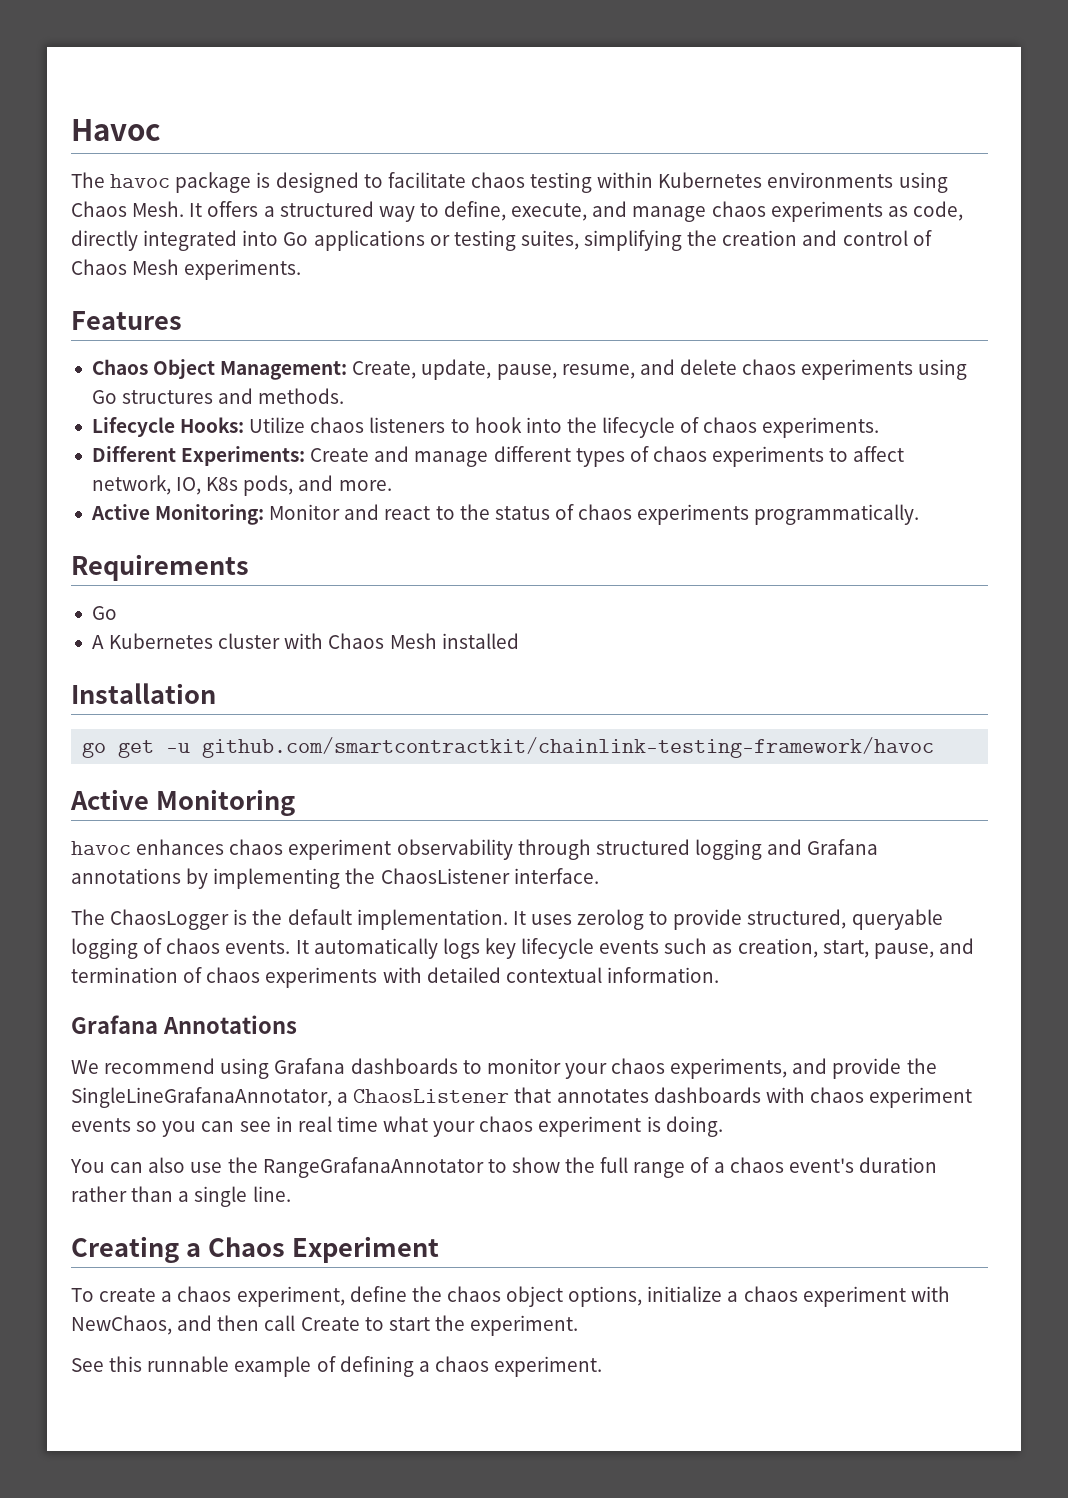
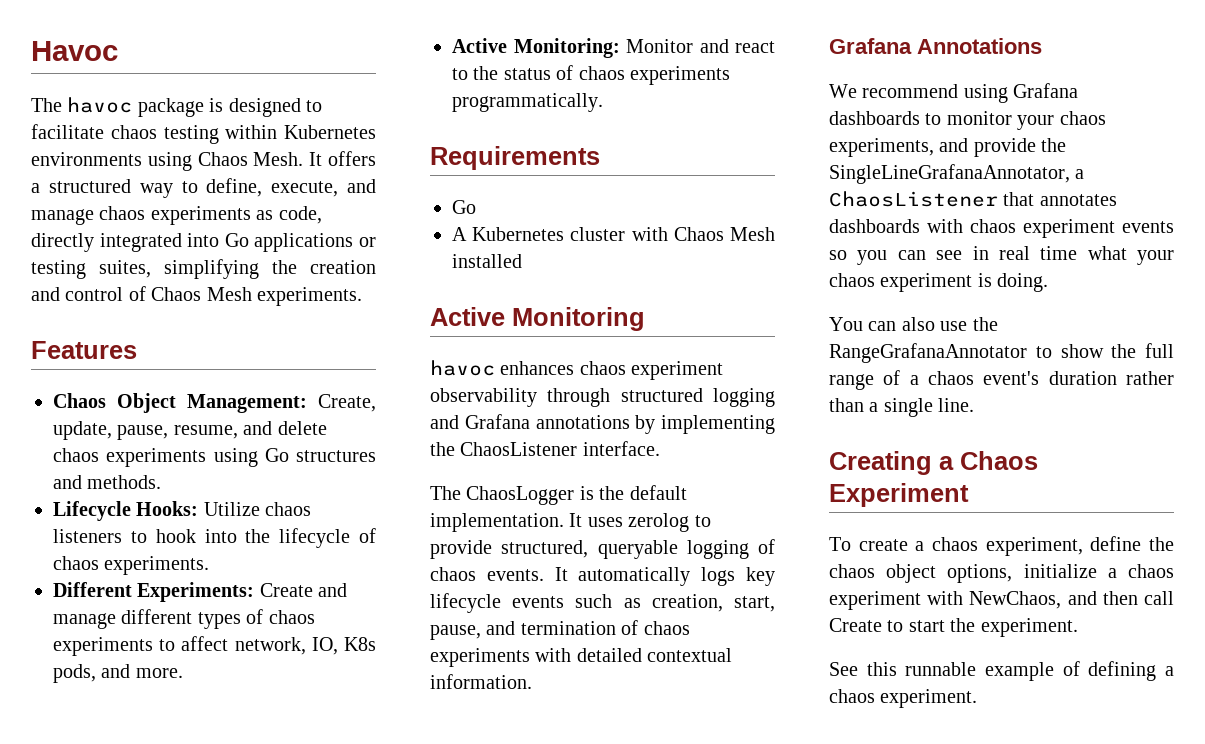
[71,683,216,704] [82,737,935,758] // Installation // go get -u github.com/smartcontractkit/chainlink-testing-framework/havoc -> (522, 261) none

